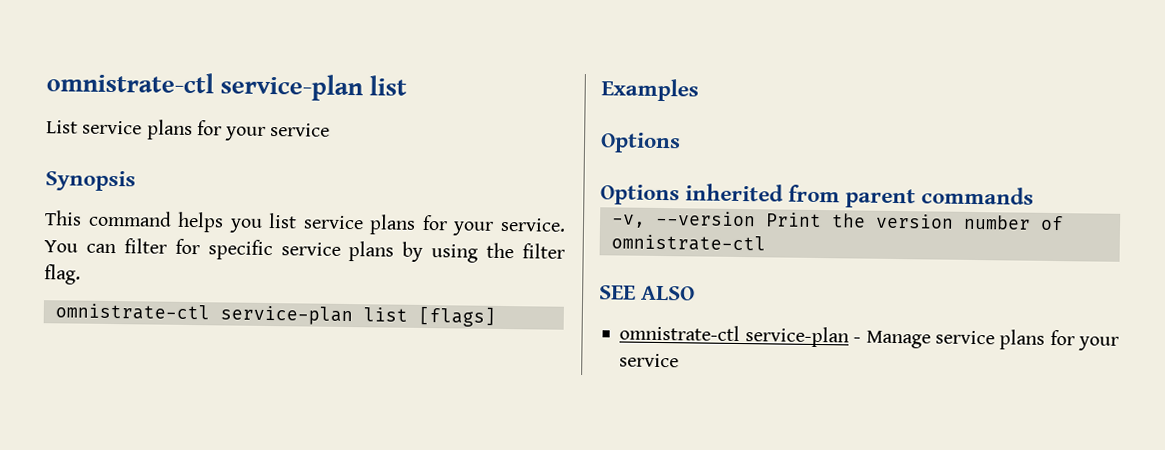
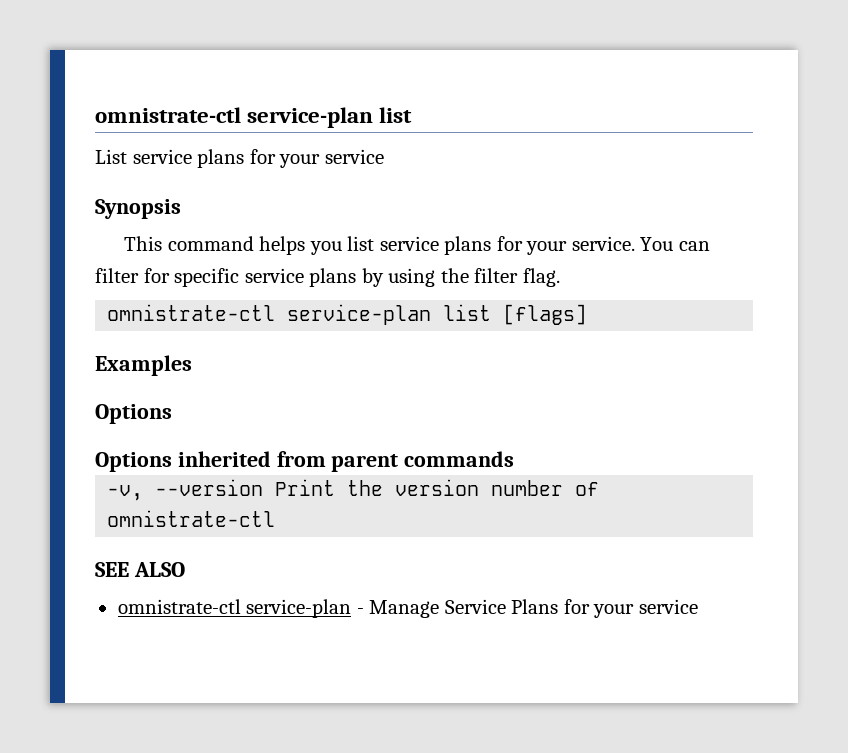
[934,329,1046,350] service plans -> [444,599,559,614] Service Plans

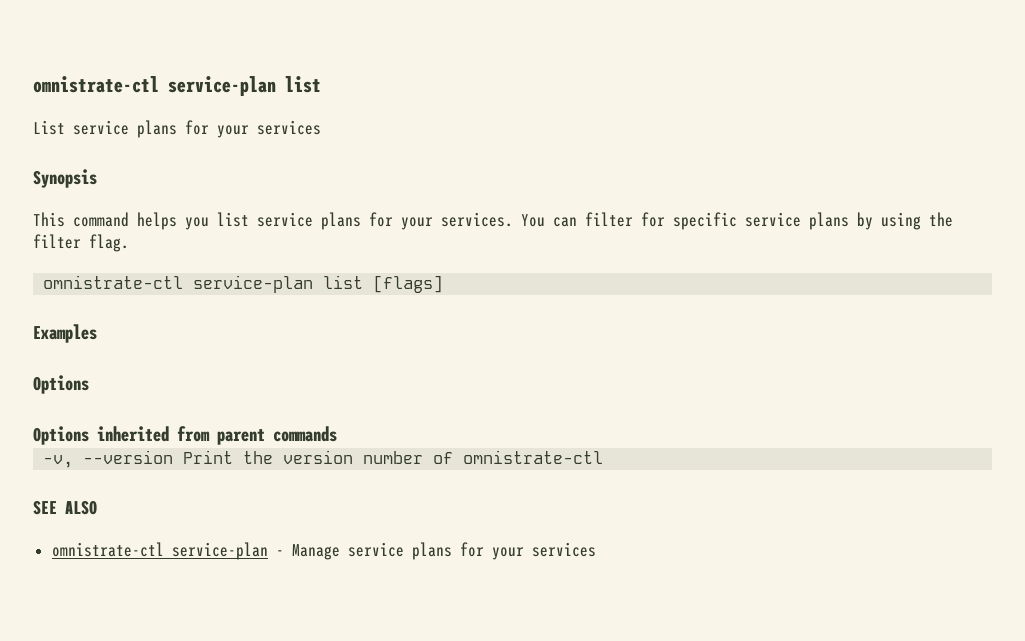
[324,149,384,164] service -> [257,120,321,135] services
[571,236,635,251] service. -> [441,212,513,227] services.
[444,599,698,618] Service Plans for your service -> [347,542,596,560] service plans for your services

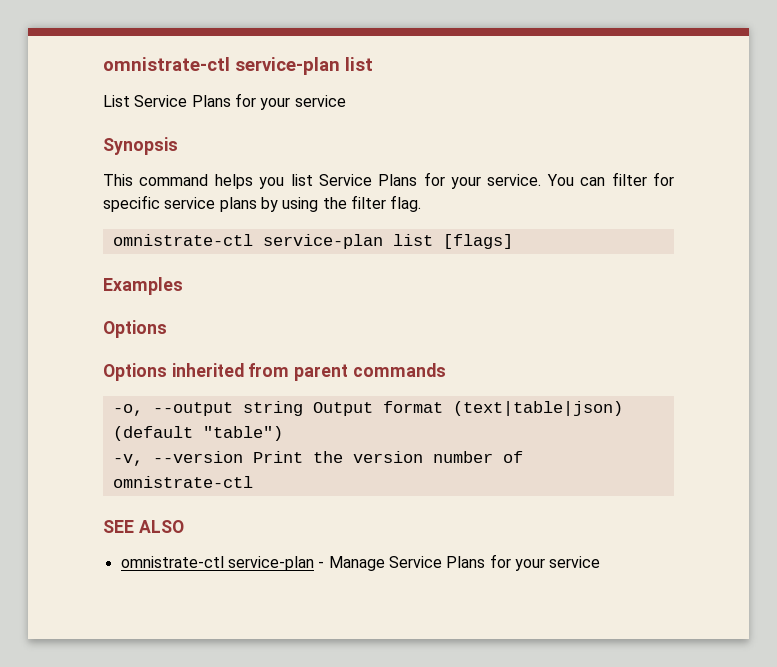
[73,120,321,138] service plans for your services -> [134,93,346,110] Service Plans for your service
[257,212,513,230] service plans for your services. -> [318,172,542,189] Service Plans for your service.
(337, 434) none -> [112,401,623,416] [112,426,283,441] // -o, --output string Output format (text|table|json) (default "table")
[347,542,596,560] service plans for your services -> [388,554,601,571] Service Plans for your service

